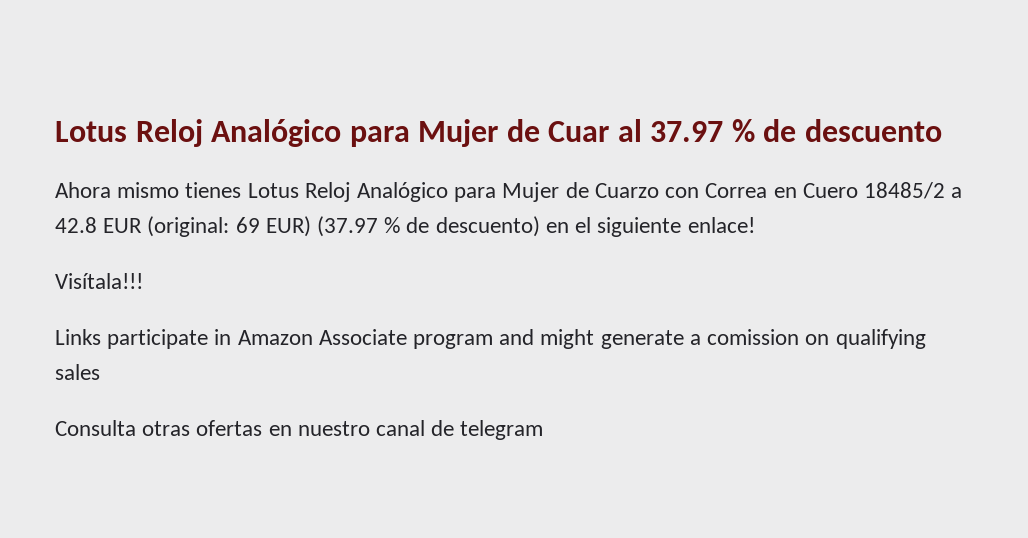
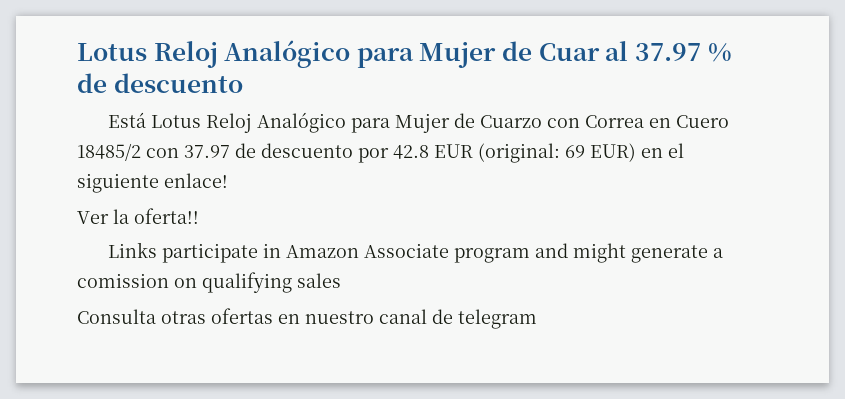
[55,182,242,198] Ahora mismo tienes -> [108,112,147,128] Está
[951,187,963,198] a -> [146,143,389,163] con 37.97 de descuento por
[317,216,540,237] (37.97 % de descuento) -> (636, 152) none
[55,273,143,289] Visítala!!! -> [77,208,199,224] Ver la oferta!!

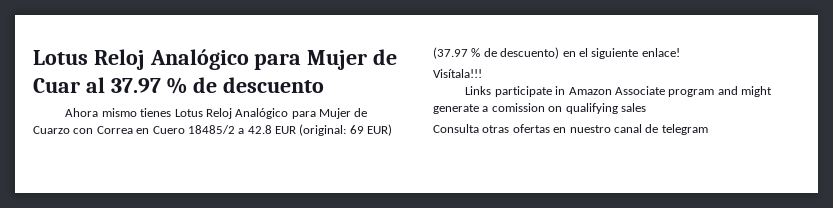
[108,112,147,128] Está -> [65,108,172,117] Ahora mismo tienes
[146,143,389,163] con 37.97 de descuento por -> [238,128,245,134] a
(636, 152) none -> [433,47,560,59] (37.97 % de descuento)
[77,208,199,224] Ver la oferta!! -> [433,69,482,78] Visítala!!!

